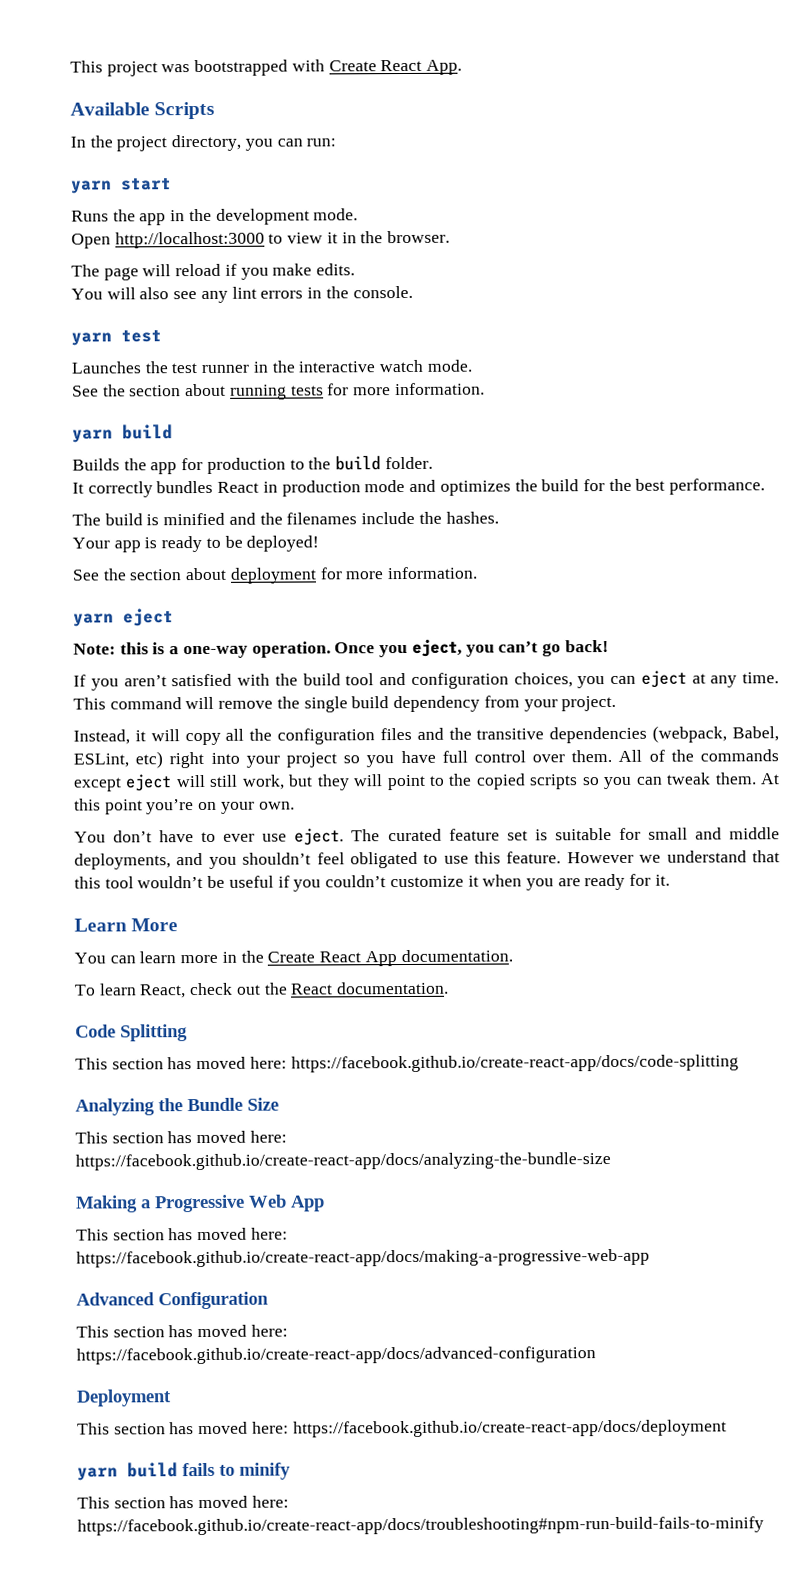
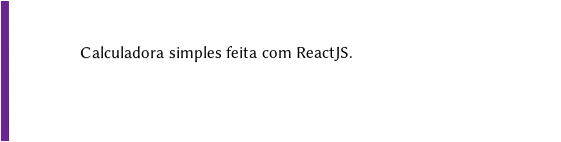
[70,59,463,77] [70,101,216,120] [70,134,337,152] [71,177,172,194] [71,208,359,226] [71,230,451,249] [71,263,356,281] [71,285,413,303] [71,329,162,346] [71,359,472,374] [72,382,485,400] [72,424,173,443] [72,455,433,475] [72,478,766,498] [72,511,499,526] [72,535,320,553] [72,566,478,584] [73,608,174,627] [73,638,609,659] [73,670,779,691] [73,695,617,713] [73,725,779,746] [73,749,779,769] [73,772,781,792] [74,798,295,815] [74,827,780,846] [74,850,781,870] [74,873,670,892] [74,918,179,932] [74,949,513,967] [74,981,450,999] [75,1024,188,1042] [75,1054,739,1073] [75,1097,279,1116] [75,1130,287,1144] [75,1152,611,1171] [76,1194,325,1213] [76,1227,288,1241] [76,1248,650,1268] [76,1291,269,1310] [76,1324,288,1338] [76,1346,596,1365] [76,1389,172,1407] [77,1419,727,1438] [77,1462,291,1481] [77,1495,289,1509] [77,1516,764,1536] This project was bootstrapped with Create React App. // Available Scripts // In the project directory, you can run: // yarn start // Runs the app in the development mode. // Open http://localhost:3000 to view it in the browser. // The page will reload if you make edits. // You will also see any lint errors in the console. // yarn test // Launches the test runner in the interactive watch mode. // See the section about running tests for more information. // yarn build // Builds the app for production to the build folder. // It correctly bundles React in production mode and optimizes the build for the best performance. // The build is minified and the filenames include the hashes. // Your app is ready to be deployed! // See the section about deployment for more information. // yarn eject // Note: this is a one-way operation. Once you eject, you can’t go back! // If you aren’t satisfied with the build tool and configuration choices, you can eject at any time. This command will remove the single build dependency from your project. // Instead, it will copy all the configuration files and the transitive dependencies (webpack, Babel, ESLint, etc) right into your project so you have full control over them. All of the commands except eject will still work, but they will point to the copied scripts so you can tweak them. At this point you’re on your own. // You don’t have to ever use eject. The curated feature set is suitable for small and middle deployments, and you shouldn’t feel obligated to use this feature. However we understand that this tool wouldn’t be useful if you couldn’t customize it when you are ready for it. // Learn More // You can learn more in the Create React App documentation. // To learn React, check out the React documentation. // Code Splitting // This section has moved here: https://facebook.github.io/create-react-app/docs/code-splitting // Analyzing the Bundle Size // This section has moved here: https://facebook.github.io/create-react-app/docs/analyzing-the-bundle-size // Making a Progressive Web App // This section has moved here: https://facebook.github.io/create-react-app/docs/making-a-progressive-web-app // Advanced Configuration // This section has moved here: https://facebook.github.io/create-react-app/docs/advanced-configuration // Deployment // This section has moved here: https://facebook.github.io/create-react-app/docs/deployment // yarn build fails to minify // This section has moved here: https://facebook.github.io/create-react-app/docs/troubleshooting#npm-run-build-fails-to-minify -> [79,46,354,63] Calculadora simples feita com ReactJS.

